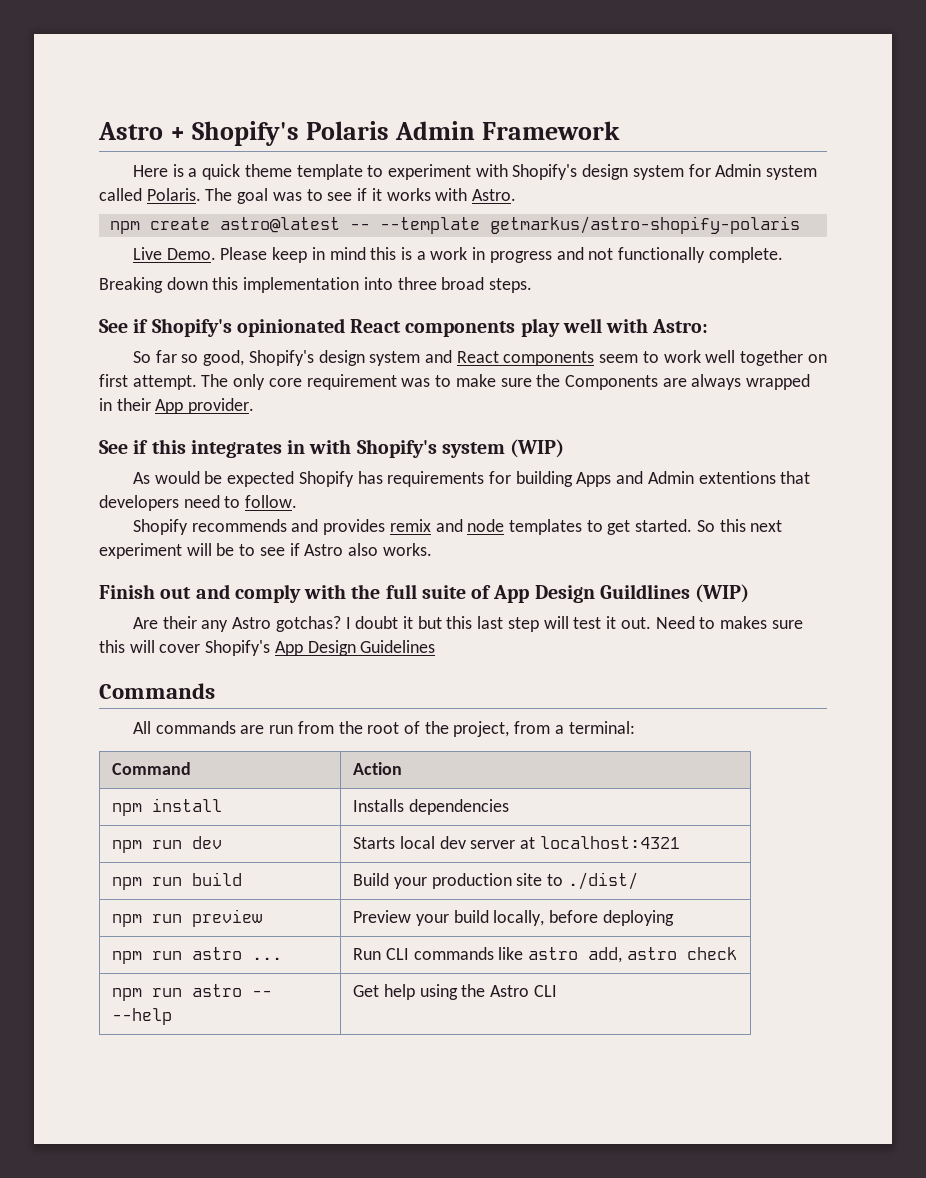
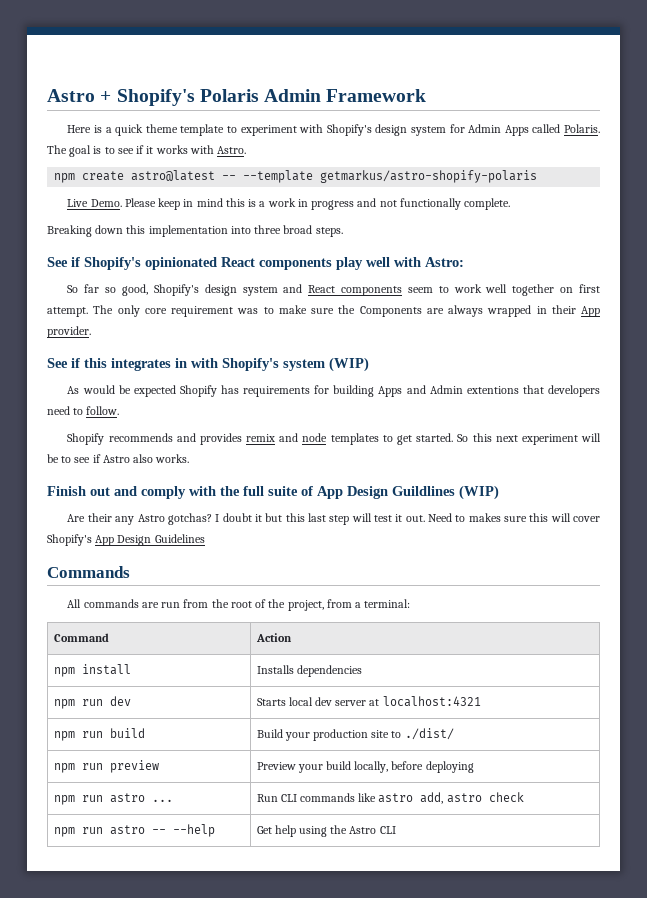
[766,165,818,180] system -> [504,125,529,136] Apps
[272,192,302,201] was -> [93,146,102,154] is

